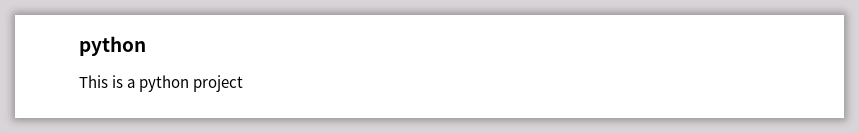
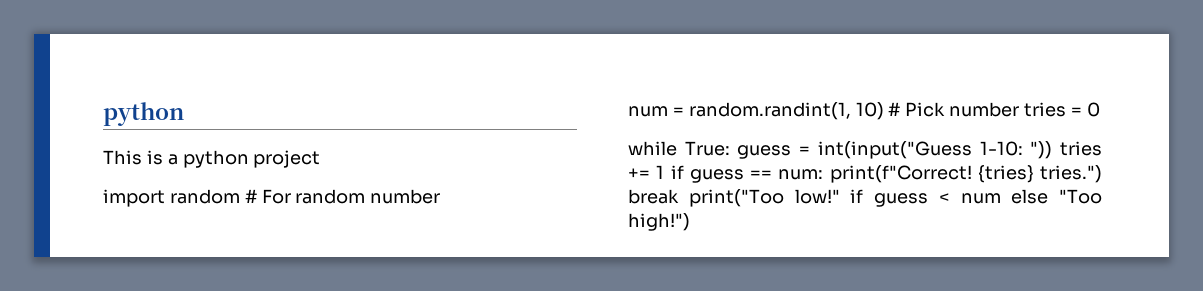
(244, 83) none -> [103,189,441,207] [628,102,1100,120] [628,141,1102,159] [628,165,1102,183] [628,189,1102,207] [628,213,690,231] // import random # For random number // num = random.randint(1, 10) # Pick number tries = 0 // while True: guess = int(input("Guess 1-10: ")) tries += 1 if guess == num: print(f"Correct! {tries} tries.") break print("Too low!" if guess < num else "Too high!")

